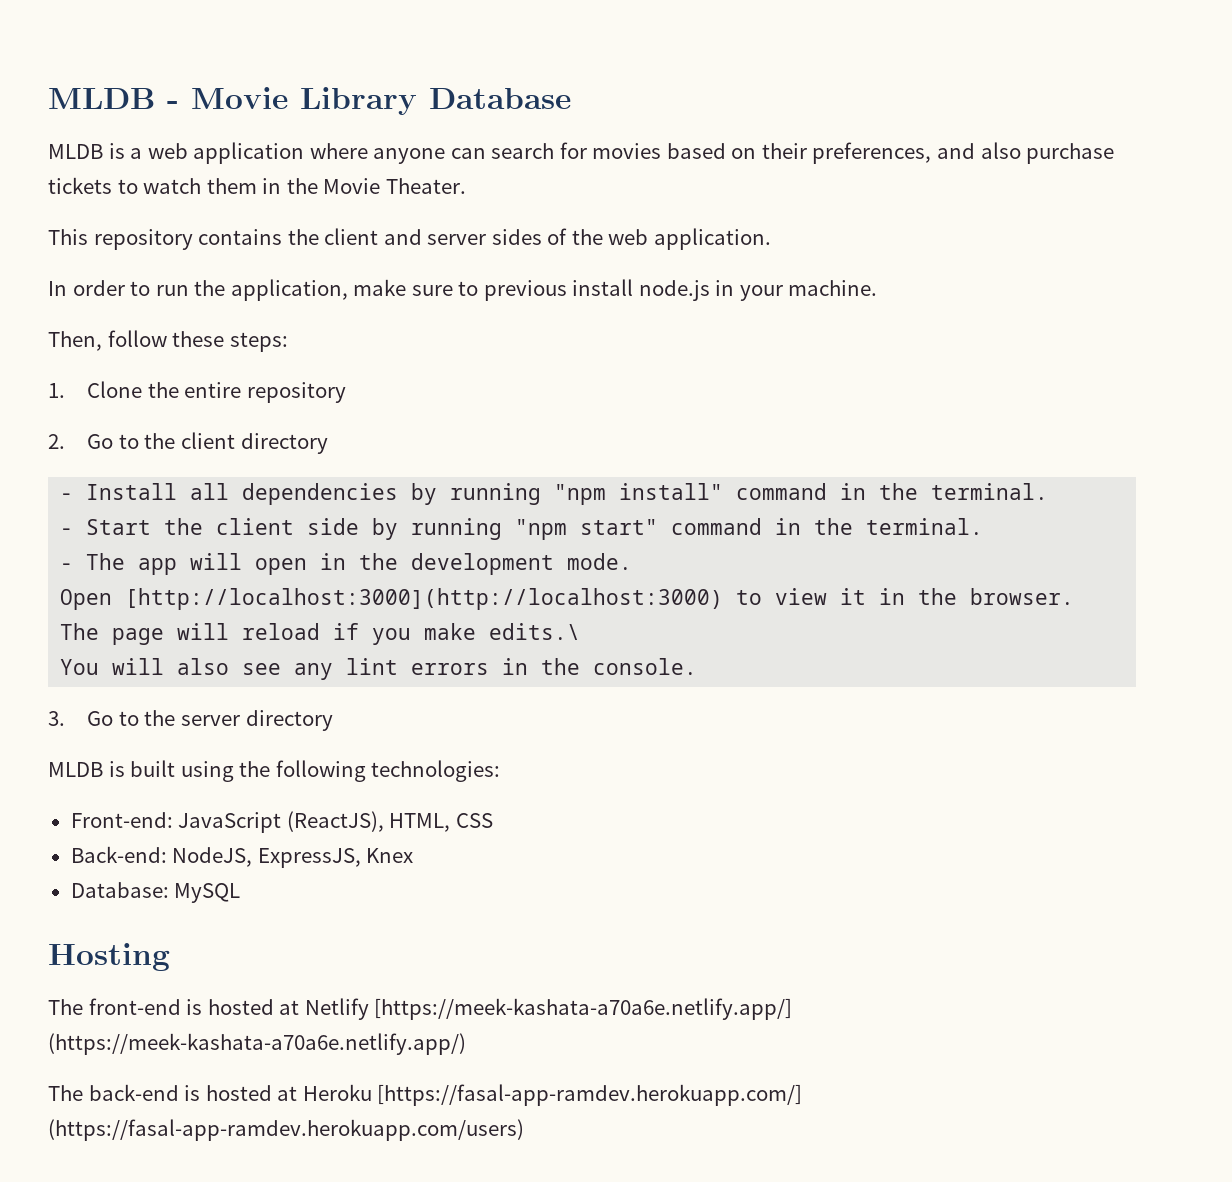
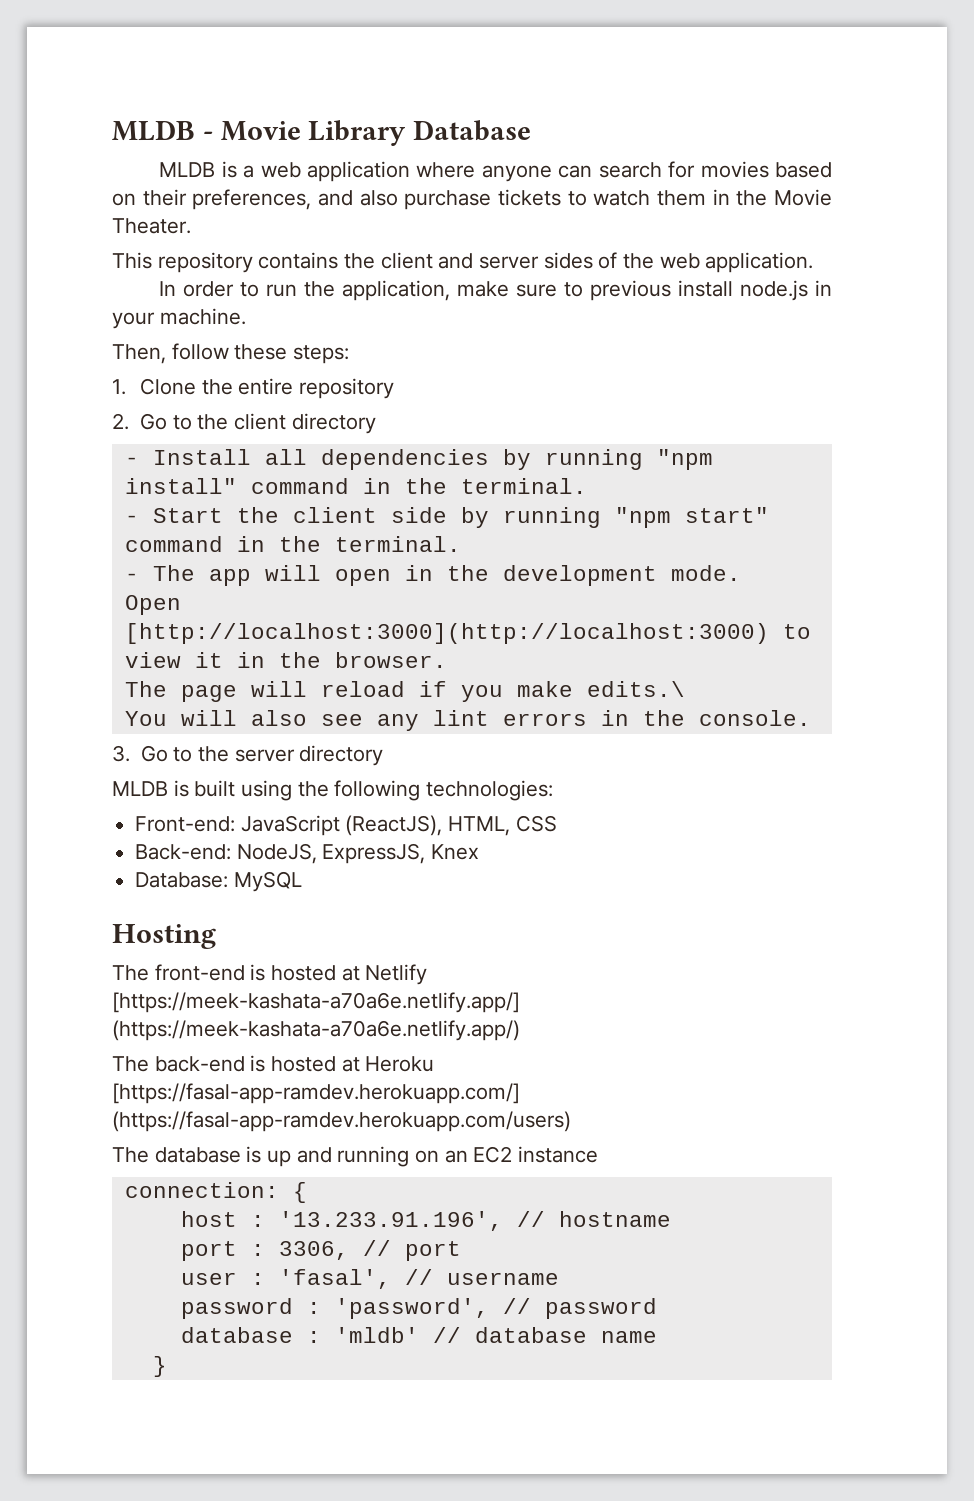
(524, 1130) none -> [112,1146,599,1167] [124,1182,307,1203] [180,1211,671,1231] [180,1240,461,1261] [180,1269,559,1289] [180,1298,657,1319] [180,1327,657,1343] [152,1356,167,1377] // The database is up and running on an EC2 instance // connection: { // host : '13.233.91.196', // hostname // port : 3306, // port // user : 'fasal', // username // password : 'password', // password // database : 'mldb' // database name // }

